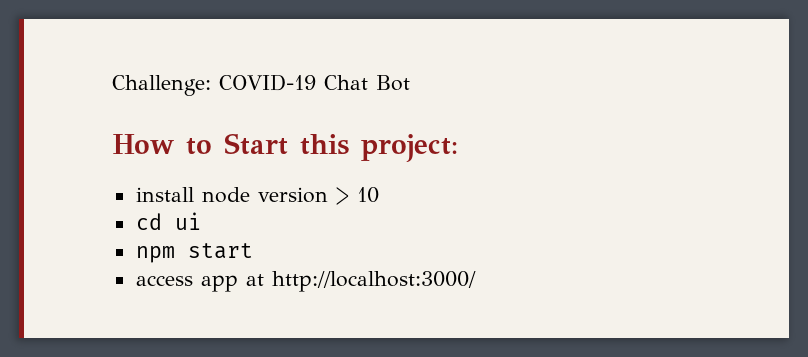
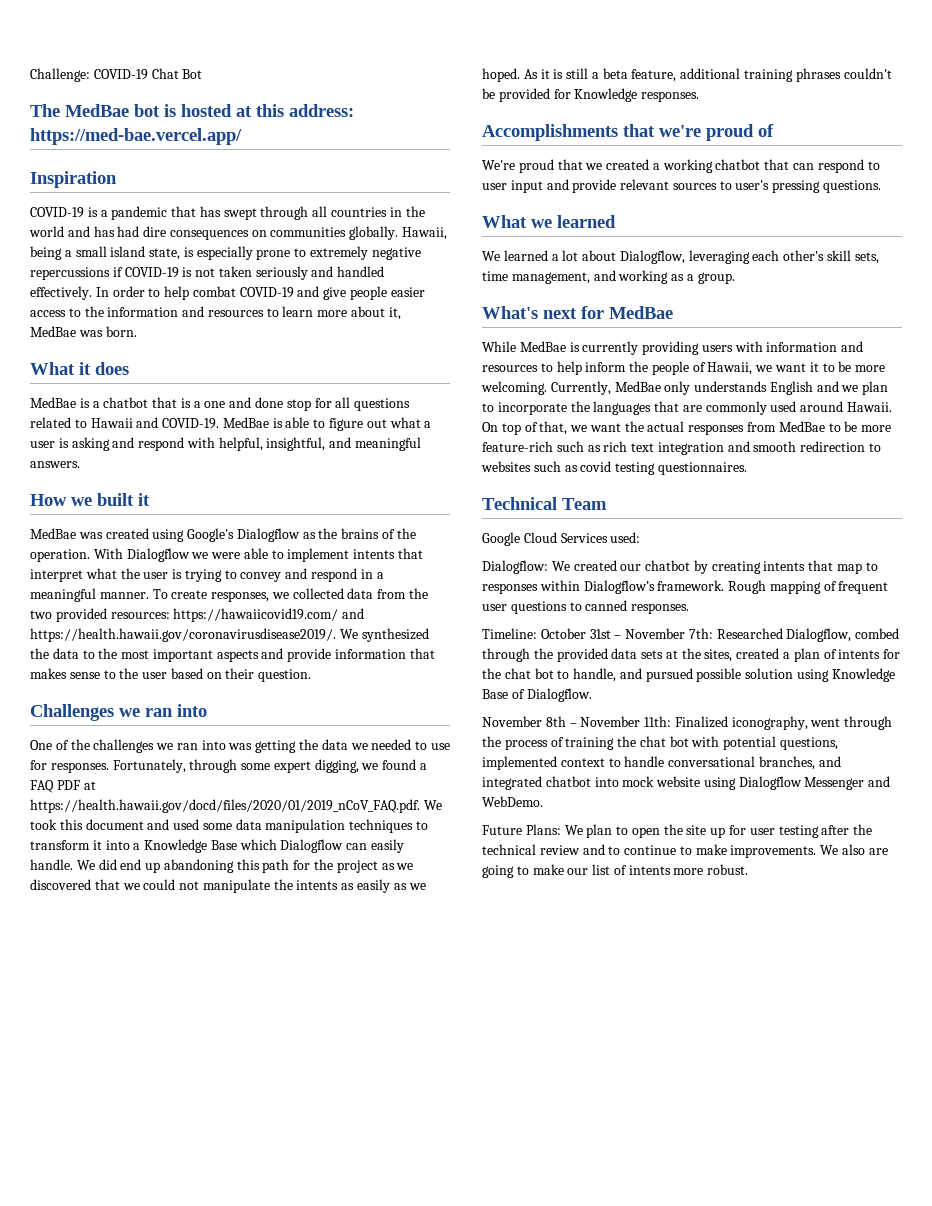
[112,133,458,162] [135,187,379,205] [135,212,201,230] [135,243,253,263] [135,271,476,292] How to Start this project: // install node version > 10 // cd ui // npm start // access app at http://localhost:3000/ -> [30,104,354,117] [30,128,242,145] [30,171,117,188] [30,206,425,220] [29,226,448,240] [30,246,421,260] [30,266,385,280] [30,286,425,300] [30,306,401,320] [30,326,137,337] [30,362,129,375] [30,397,411,411] [30,417,432,431] [30,437,422,451] [30,461,80,468] [30,493,150,506] [30,528,416,542] [30,548,424,562] [30,568,384,582] [30,588,429,602] [30,608,365,622] [30,628,429,642] [30,648,435,662] [30,668,312,682] [30,704,207,721] [30,739,450,753] [30,759,428,773] [30,780,96,793] [30,799,442,813] [30,819,429,833] [30,839,405,853] [30,859,414,873] [30,879,426,893] [482,68,892,82] [482,88,700,102] [482,124,774,141] [482,159,880,173] [482,179,882,193] [482,215,616,228] [482,250,879,264] [482,270,735,284] [482,306,673,319] [482,341,864,355] [482,361,886,375] [481,381,889,395] [482,401,893,415] [482,421,892,435] [482,441,882,455] [481,461,747,475] [482,497,607,510] [482,532,641,546] [482,560,878,574] [482,580,889,594] [482,600,690,614] [482,628,900,642] [482,648,901,662] [482,668,895,682] [482,688,592,702] [482,716,893,730] [482,736,839,750] [482,756,841,770] [482,776,891,790] [482,796,543,807] [482,824,873,838] [482,844,888,858] [482,864,749,878] The MedBae bot is hosted at this address: https://med-bae.vercel.app/ // Inspiration // COVID-19 is a pandemic that has swept through all countries in the world and has had dire consequences on communities globally. Hawaii, being a small island state, is especially prone to extremely negative repercussions if COVID-19 is not taken seriously and handled effectively. In order to help combat COVID-19 and give people easier access to the information and resources to learn more about it, MedBae was born. // What it does // MedBae is a chatbot that is a one and done stop for all questions related to Hawaii and COVID-19. MedBae is able to figure out what a user is asking and respond with helpful, insightful, and meaningful answers. // How we built it // MedBae was created using Google's Dialogflow as the brains of the operation. With Dialogflow we were able to implement intents that interpret what the user is trying to convey and respond in a meaningful manner. To create responses, we collected data from the two provided resources: https://hawaiicovid19.com/ and https://health.hawaii.gov/coronavirusdisease2019/. We synthesized the data to the most important aspects and provide information that makes sense to the user based on their question. // Challenges we ran into // One of the challenges we ran into was getting the data we needed to use for responses. Fortunately, through some expert digging, we found a FAQ PDF at https://health.hawaii.gov/docd/files/2020/01/2019_nCoV_FAQ.pdf. We took this document and used some data manipulation techniques to transform it into a Knowledge Base which Dialogflow can easily handle. We did end up abandoning this path for the project as we discovered that we could not manipulate the intents as easily as we hoped. As it is still a beta feature, additional training phrases couldn't be provided for Knowledge responses. // Accomplishments that we're proud of // We're proud that we created a working chatbot that can respond to user input and provide relevant sources to user's pressing questions. // What we learned // We learned a lot about Dialogflow, leveraging each other's skill sets, time management, and working as a group. // What's next for MedBae // While MedBae is currently providing users with information and resources to help inform the people of Hawaii, we want it to be more welcoming. Currently, MedBae only understands English and we plan to incorporate the languages that are commonly used around Hawaii. On top of that, we want the actual responses from MedBae to be more feature-rich such as rich text integration and smooth redirection to websites such as covid testing questionnaires. // Technical Team // Google Cloud Services used: // Dialogflow: We created our chatbot by creating intents that map to responses within Dialogflow’s framework. Rough mapping of frequent user questions to canned responses. // Timeline: October 31st – November 7th: Researched Dialogflow, combed through the provided data sets at the sites, created a plan of intents for the chat bot to handle, and pursued possible solution using Knowledge Base of Dialogflow. // November 8th – November 11th: Finalized iconography, went through the process of training the chat bot with potential questions, implemented context to handle conversational branches, and integrated chatbot into mock website using Dialogflow Messenger and WebDemo. // Future Plans: We plan to open the site up for user testing after the technical review and to continue to make improvements. We also are going to make our list of intents more robust.

